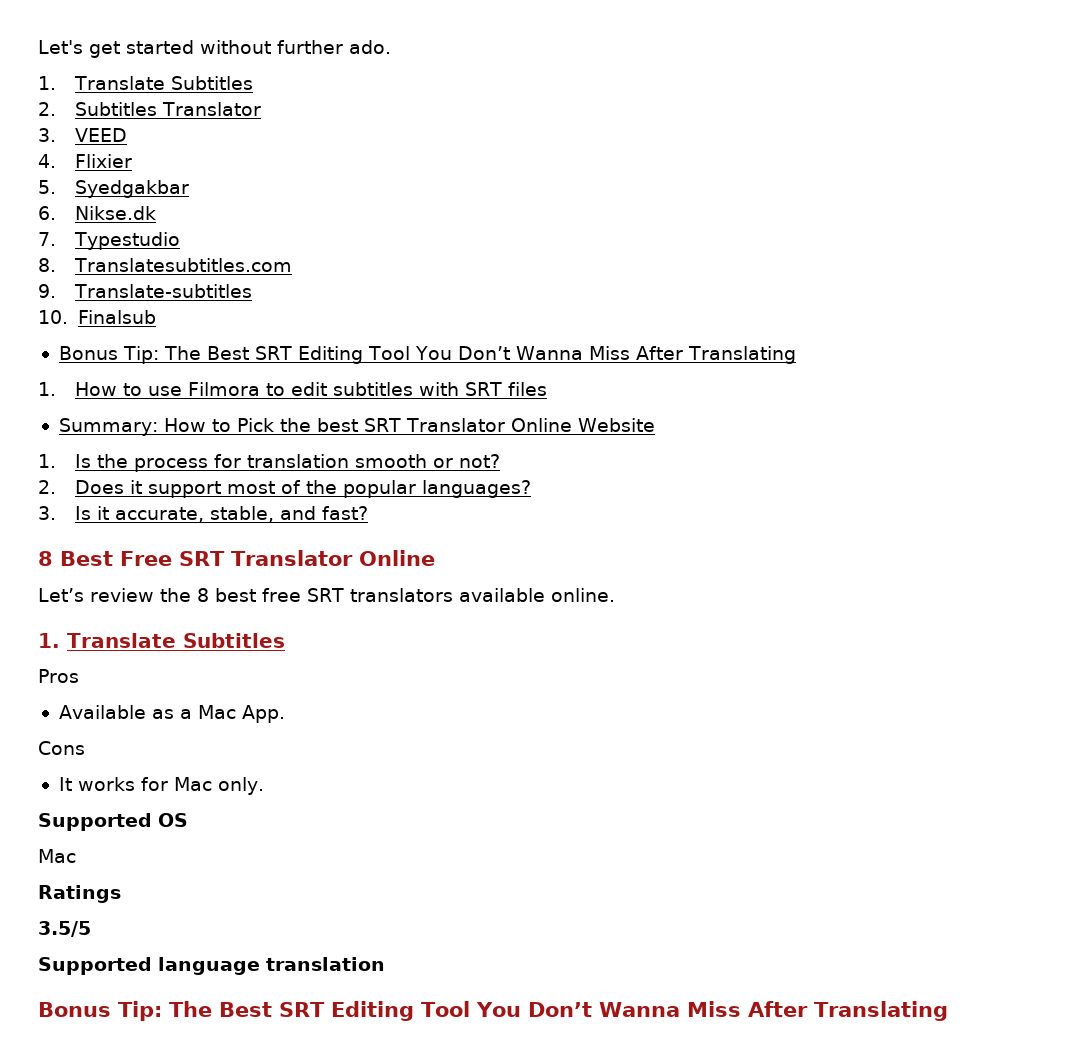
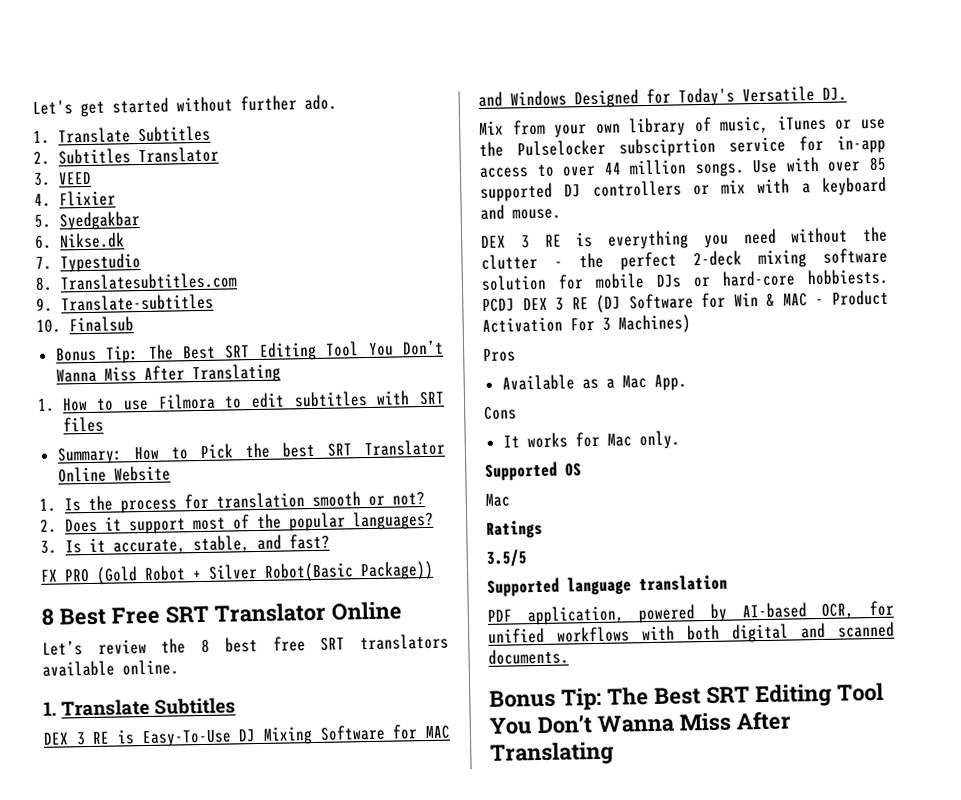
(368, 513) none -> [40,560,434,585] // FX PRO (Gold Robot + Silver Robot(Basic Package))
(285, 640) none -> [43,724,452,748] [478,86,847,109] [479,114,886,138] [479,134,886,158] [479,156,886,178] [480,176,887,202] [480,204,561,220] [481,226,888,250] [481,247,888,271] [481,268,888,291] [482,289,889,313] [482,314,691,334] // DEX 3 RE is Easy-To-Use DJ Mixing Software for MAC and Windows Designed for Today's Versatile DJ. // Mix from your own library of music, iTunes or use the Pulselocker subsciprtion service for in-app access to over 44 million songs. Use with over 85 supported DJ controllers or mix with a keyboard and mouse. // DEX 3 RE is everything you need without the clutter - the perfect 2-deck mixing software solution for mobile DJs or hard-core hobbiests. PCDJ DEX 3 RE (DJ Software for Win & MAC - Product Activation For 3 Machines)
(385, 964) none -> [487,600,894,626] [488,621,895,644] [488,648,569,665] // PDF application, powered by AI-based OCR, for unified workflows with both digital and scanned documents.

